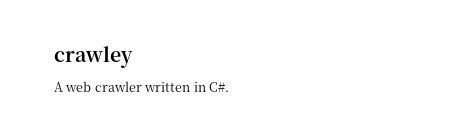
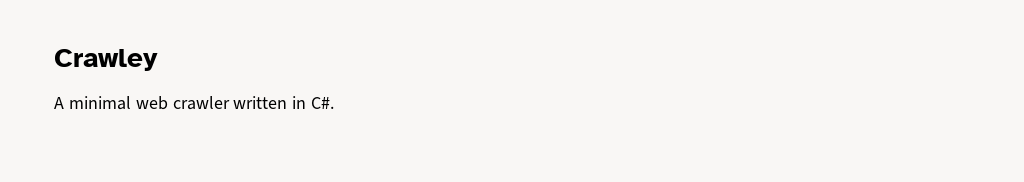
[54,46,133,68] crawley -> [54,49,158,71] Crawley
(63, 87) none -> [68,96,131,110] minimal

